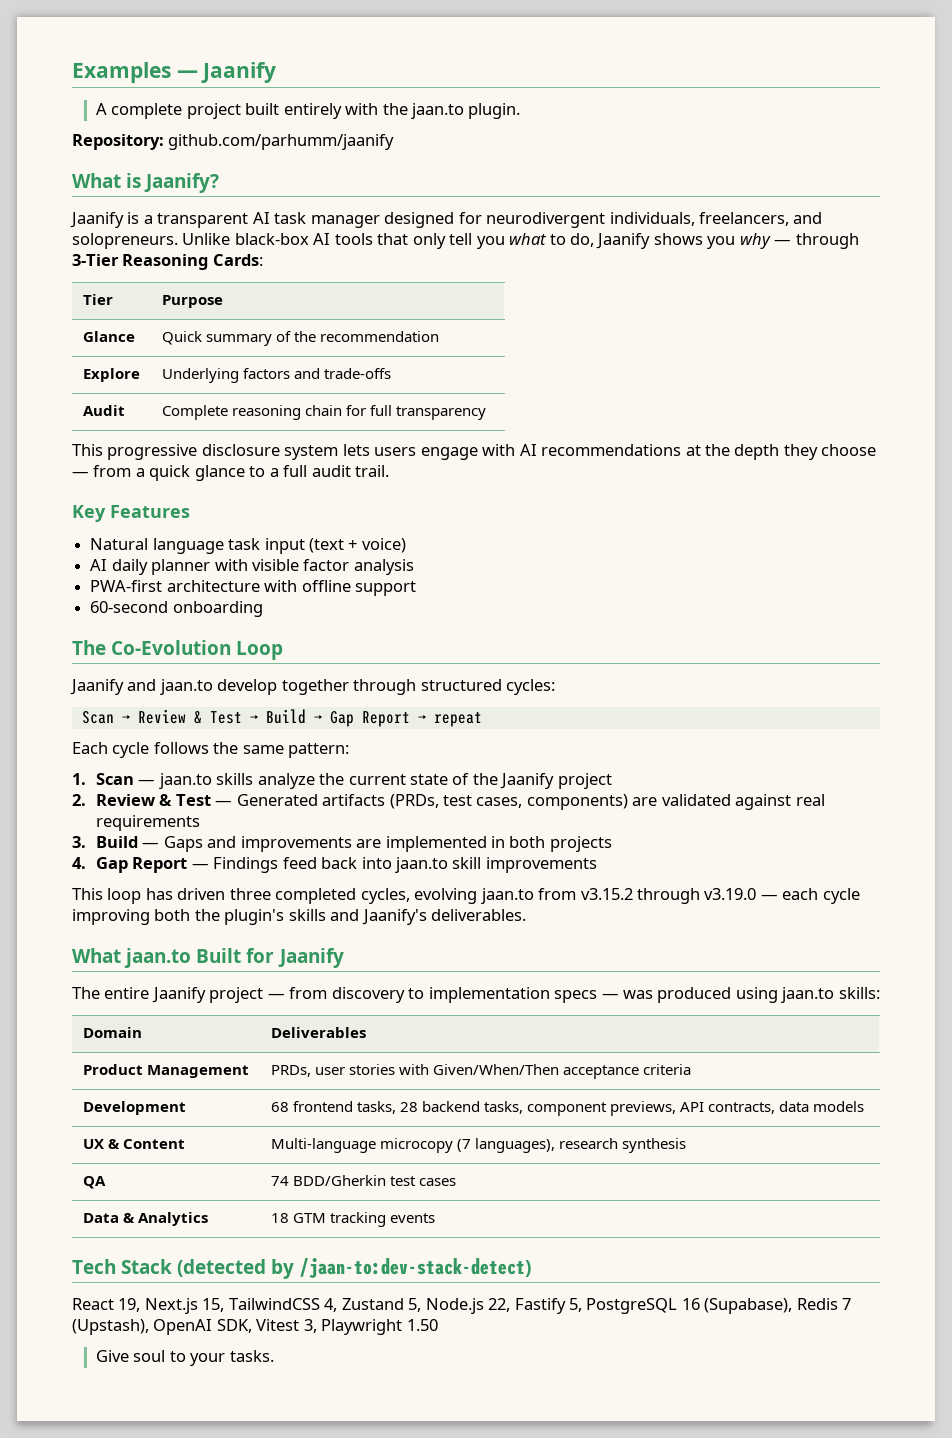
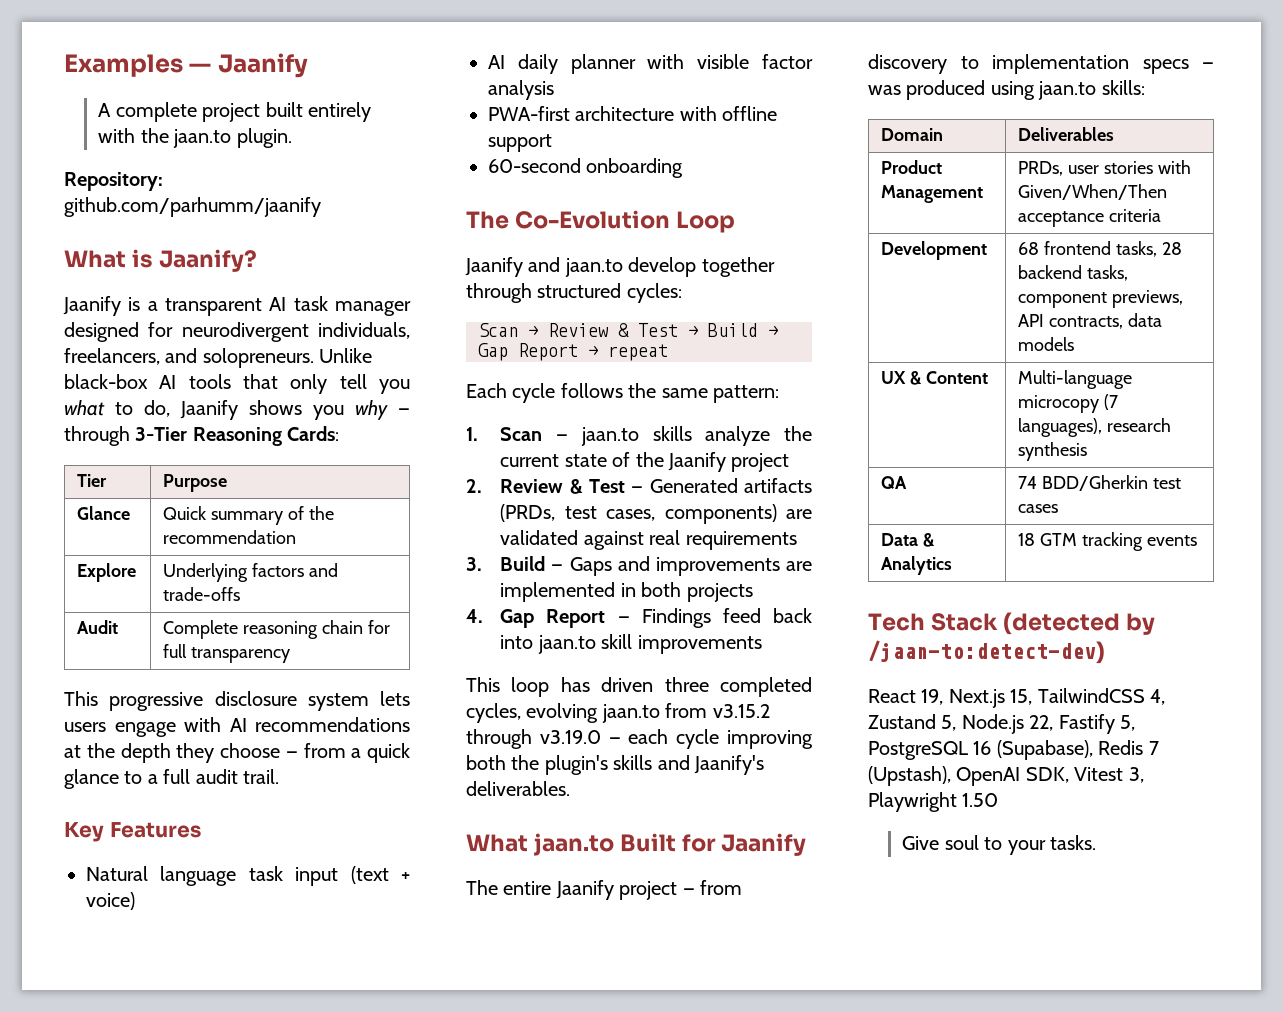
[299,1258,531,1278] /jaan-to:dev-stack-detect) -> [868,640,1105,664] /jaan-to:detect-dev)

